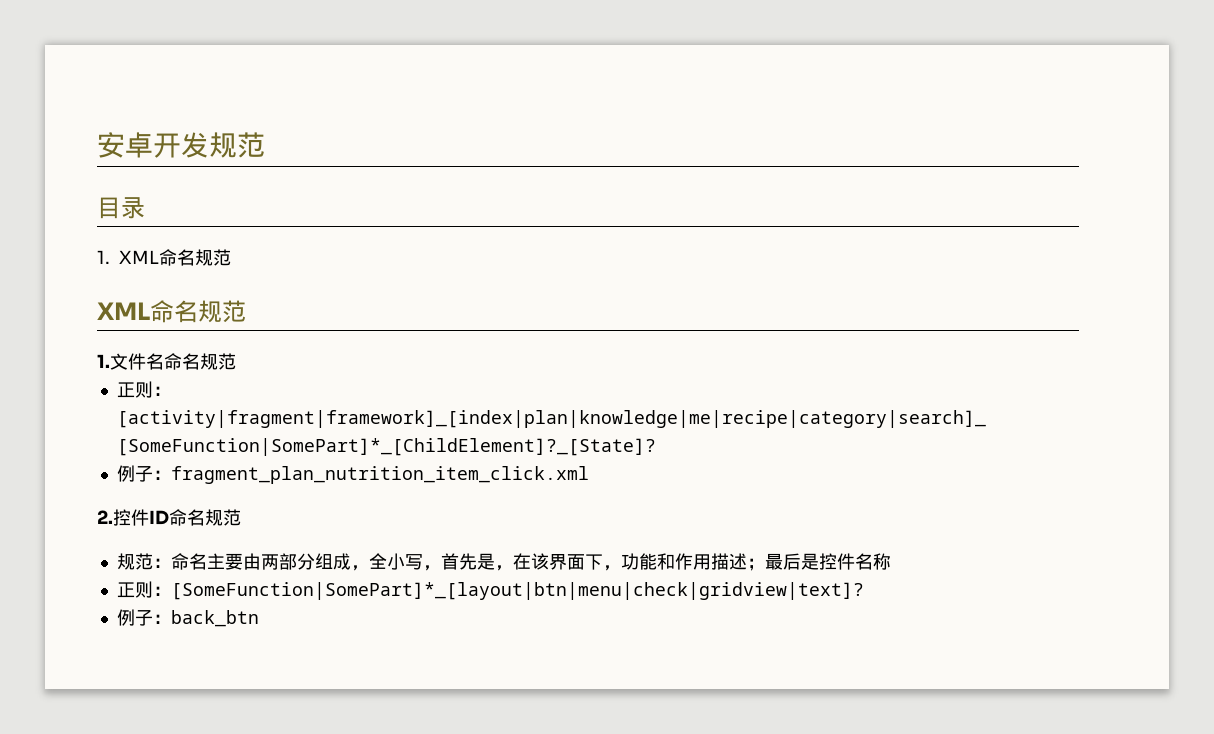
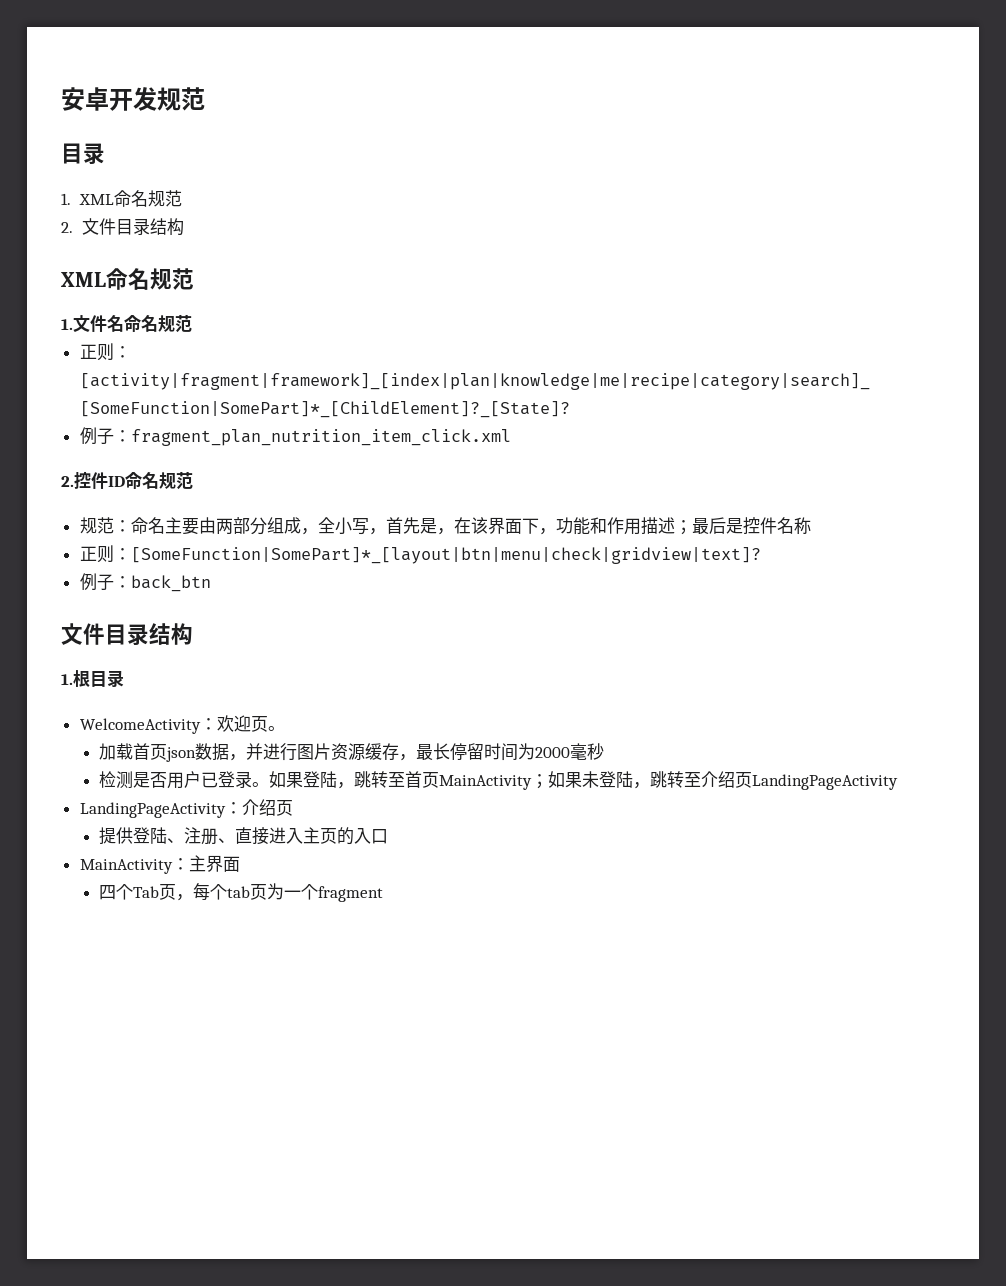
(231, 257) none -> [61,218,184,236] // 2.文件目录结构
(259, 618) none -> [61,623,193,646] [61,670,124,688] [79,715,285,734] [98,743,604,762] [98,771,898,790] [79,799,293,818] [98,827,388,845] [79,855,240,874] [98,883,383,902] // 文件目录结构 // 1.根目录 // WelcomeActivity：欢迎页。 // 加载首页json数据，并进行图片资源缓存，最长停留时间为2000毫秒 // 检测是否用户已登录。如果登陆，跳转至首页MainActivity；如果未登陆，跳转至介绍页LandingPageActivity // LandingPageActivity：介绍页 // 提供登陆、注册、直接进入主页的入口 // MainActivity：主界面 // 四个Tab页，每个tab页为一个fragment

